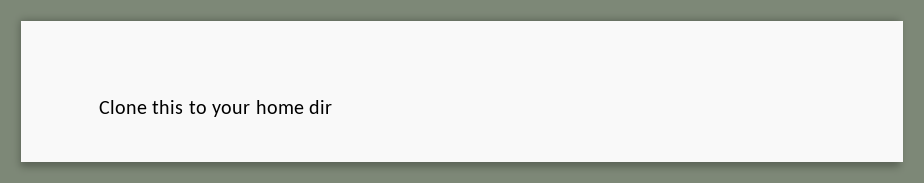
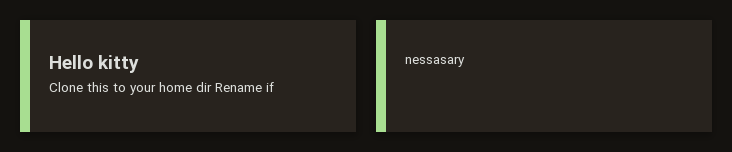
(99, 107) none -> [49,55,140,73] Hello kitty //
(332, 107) none -> [215,82,274,92] [405,57,465,67] Rename if nessasary

